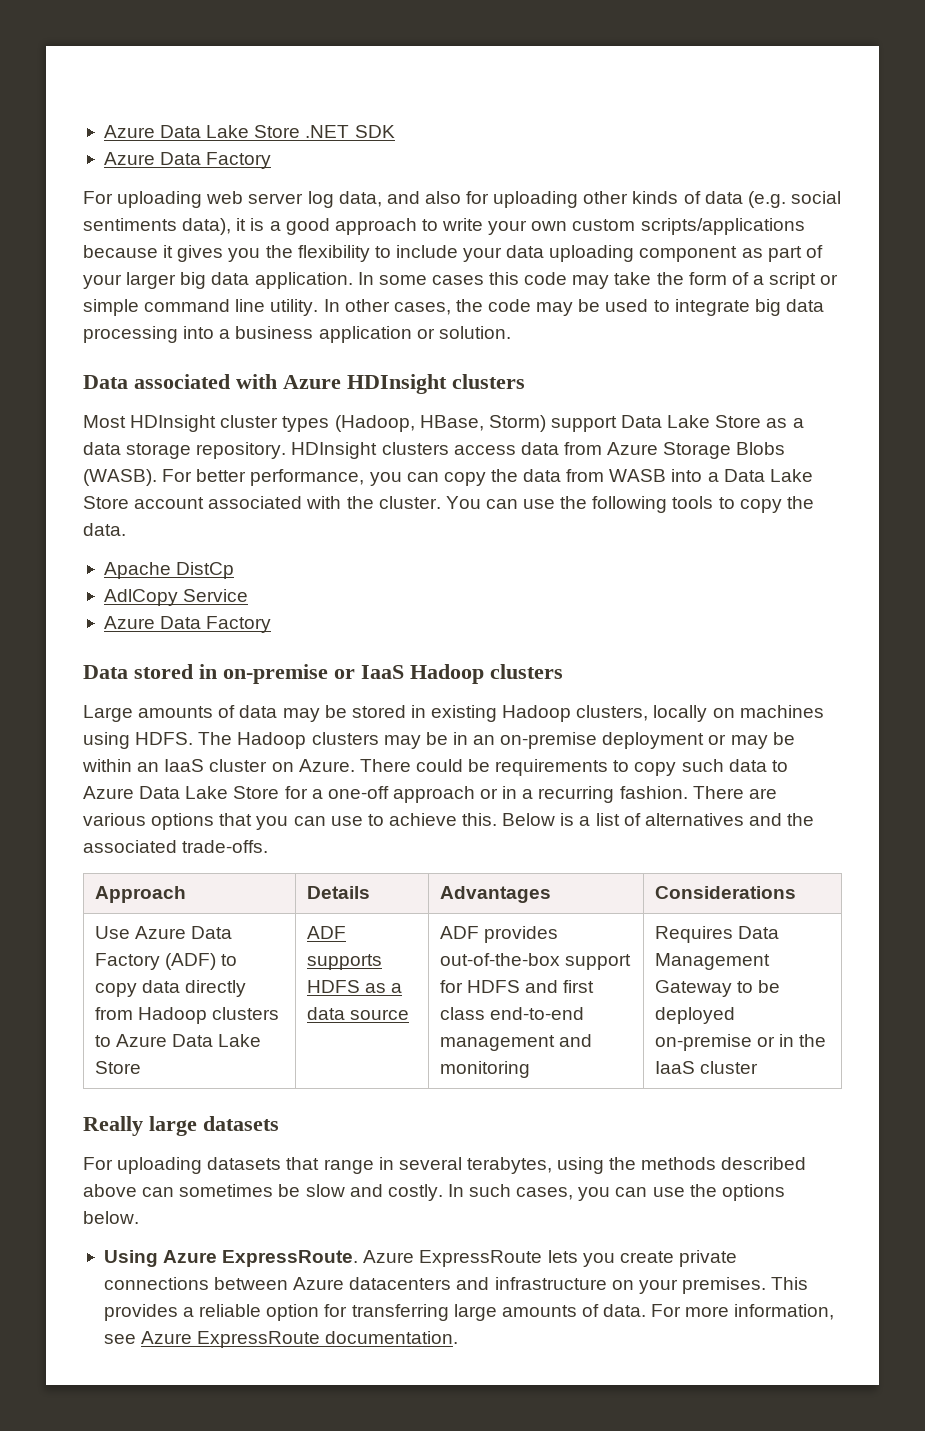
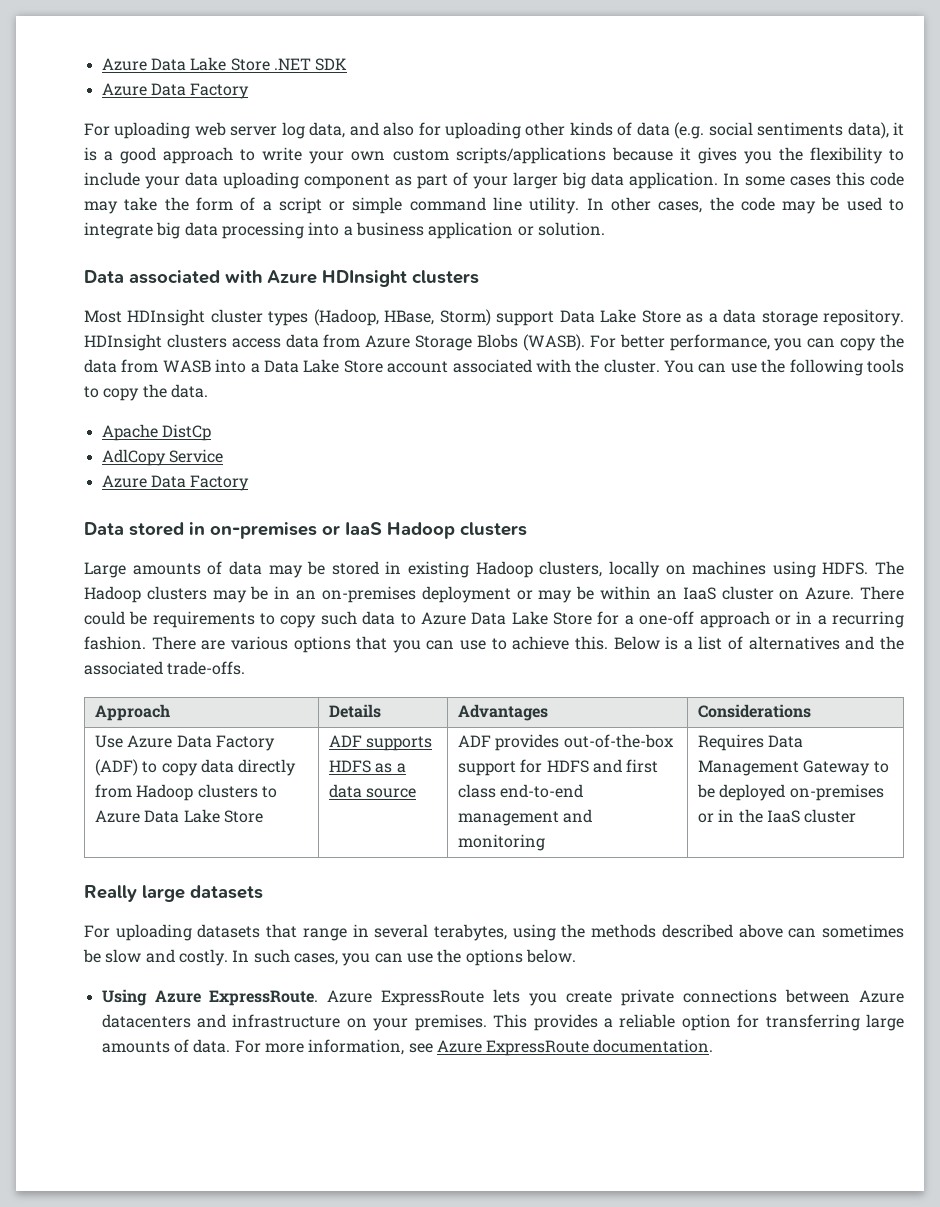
[223,664,328,684] on-premise -> [210,522,317,539] on-premises
[500,732,598,749] on-premise -> [321,586,416,603] on-premises
[655,1034,753,1051] on-premise -> [789,784,884,801] on-premises

